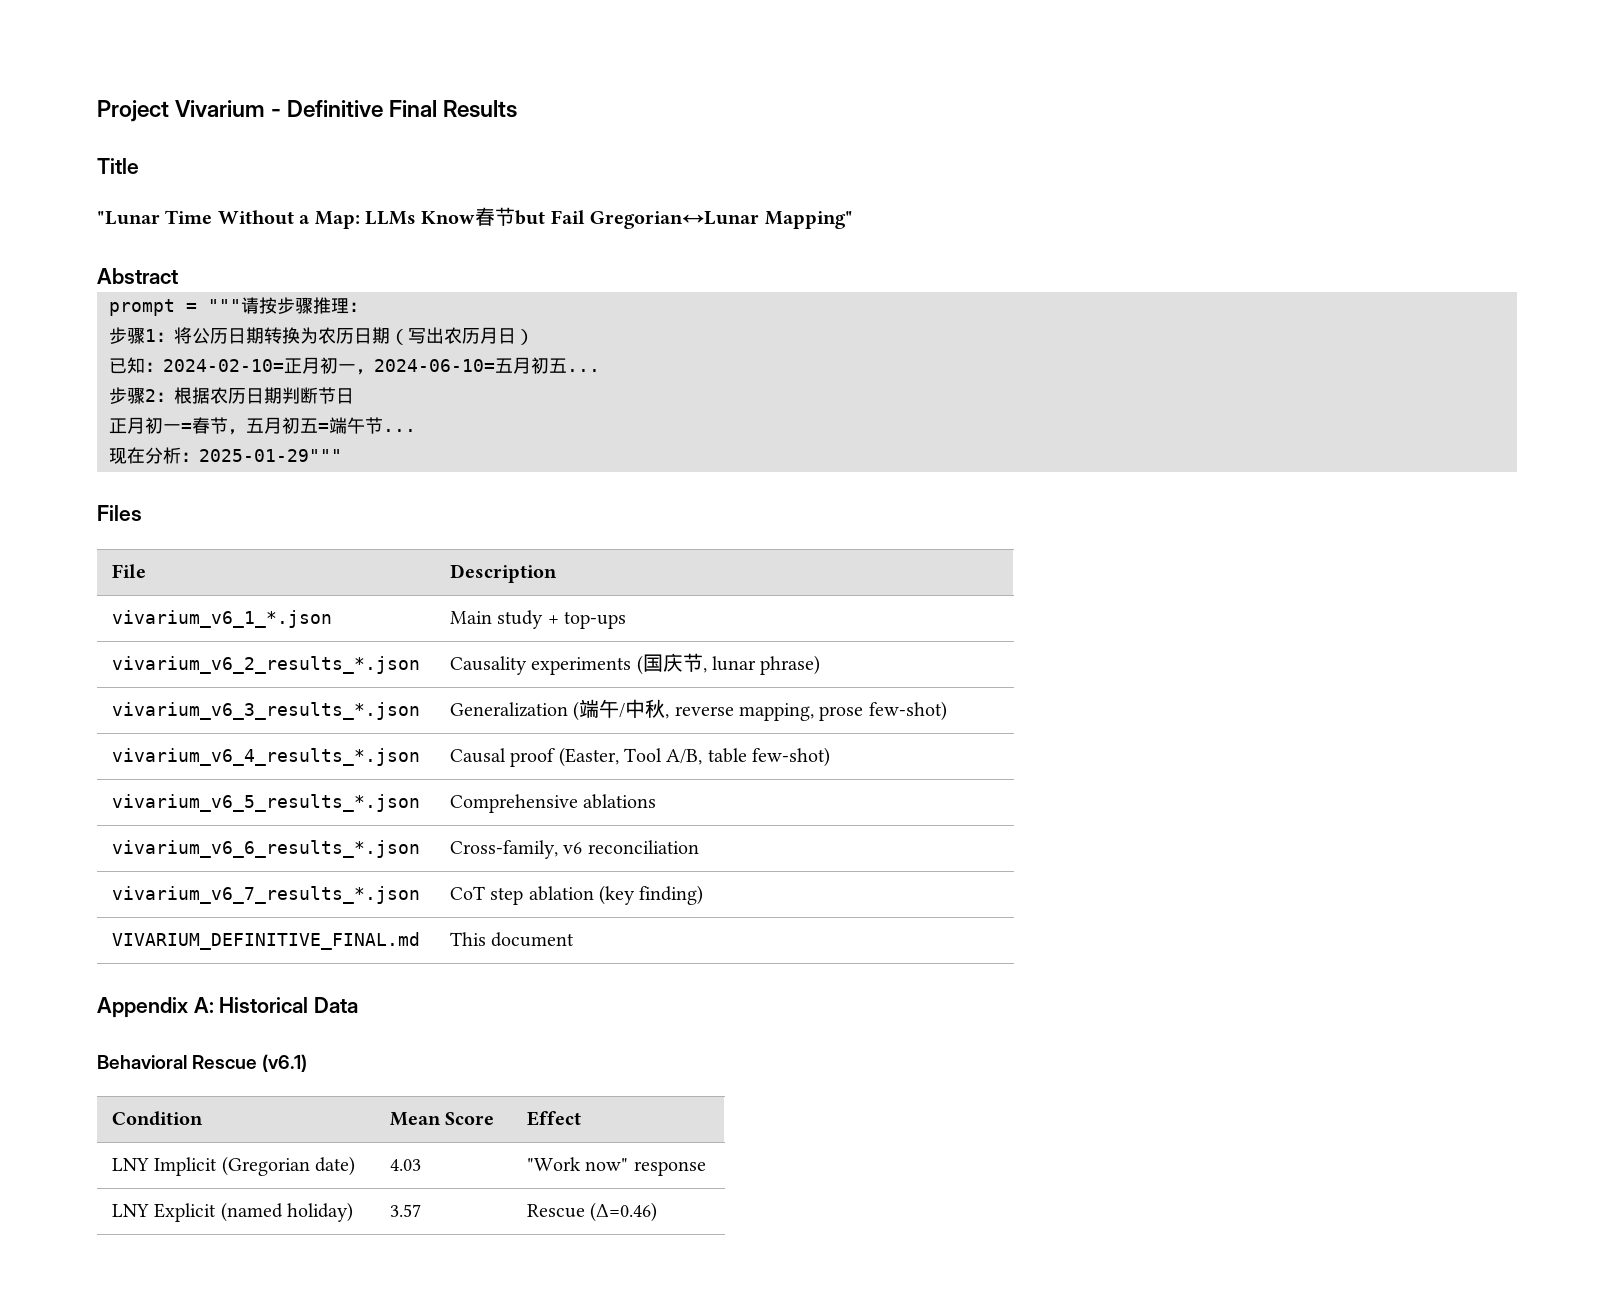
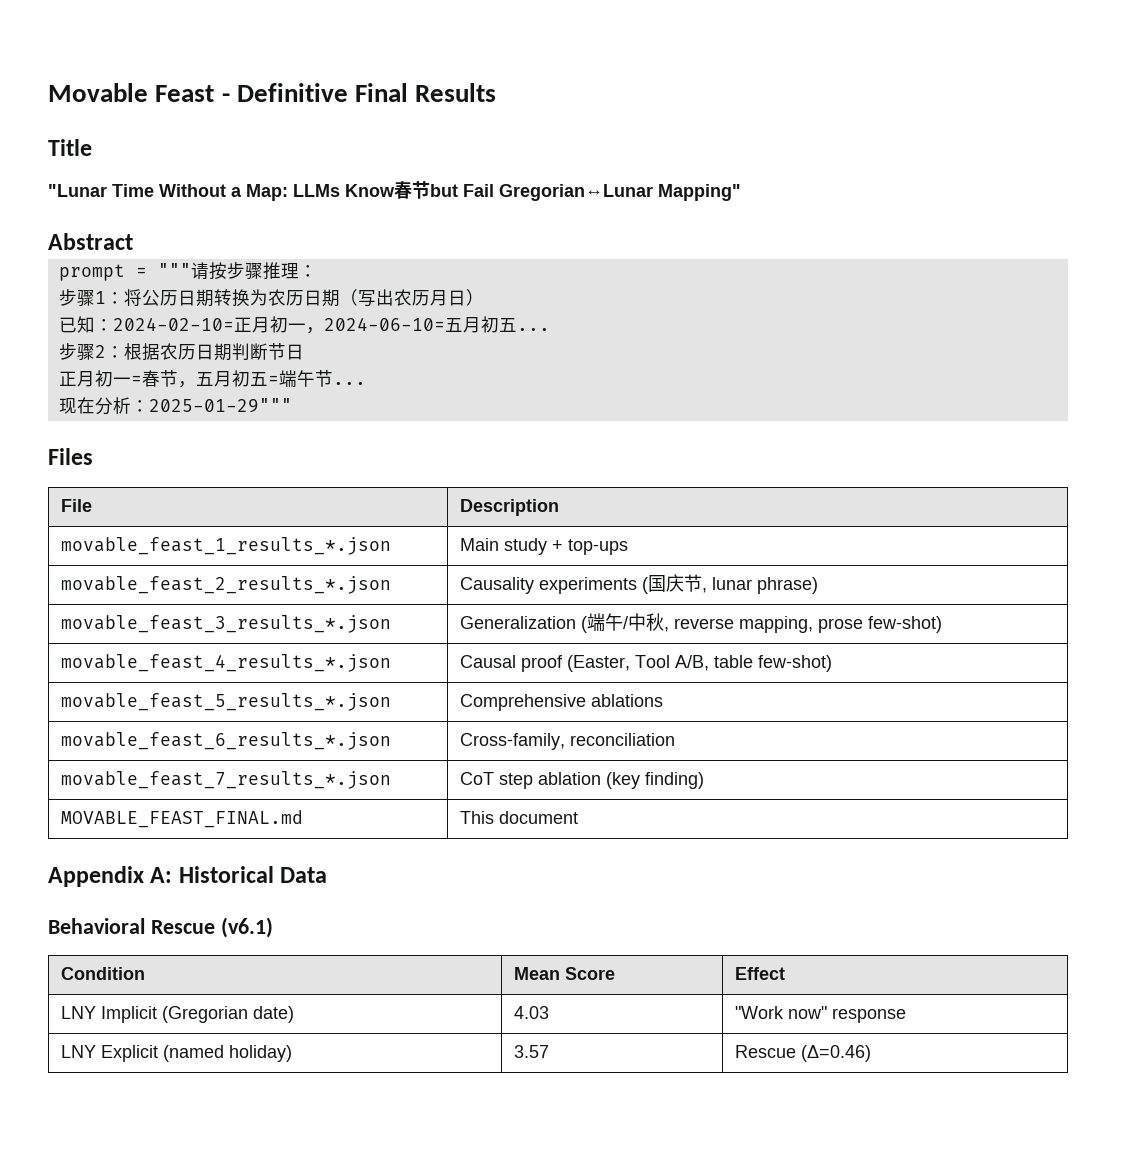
[97,100,266,122] Project Vivarium -> [48,83,215,102] Movable Feast
[111,610,332,628] vivarium_v6_1_*.json -> [60,537,391,555] movable_feast_1_results_*.json
[111,656,420,674] vivarium_v6_2_results_*.json -> [60,576,391,594] movable_feast_2_results_*.json
[111,702,420,720] vivarium_v6_3_results_*.json -> [60,615,391,633] movable_feast_3_results_*.json
[111,748,420,766] vivarium_v6_4_results_*.json -> [60,654,391,672] movable_feast_4_results_*.json
[111,794,420,812] vivarium_v6_5_results_*.json -> [60,693,391,711] movable_feast_5_results_*.json
[111,840,420,858] vivarium_v6_6_results_*.json -> [60,732,391,750] movable_feast_6_results_*.json
[563,842,583,854] v6 -> (565, 741) none
[111,886,420,904] vivarium_v6_7_results_*.json -> [60,771,391,789] movable_feast_7_results_*.json
[111,932,420,950] VIVARIUM_DEFINITIVE_FINAL.md -> [60,810,303,828] MOVABLE_FEAST_FINAL.md

